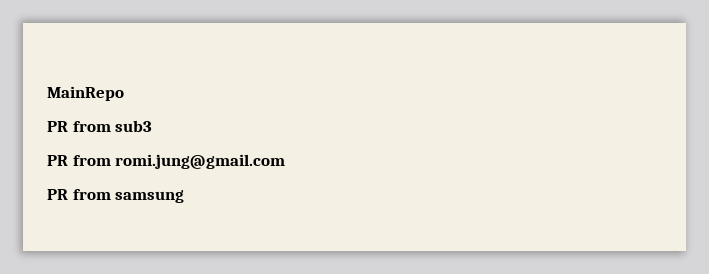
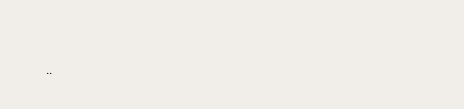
[47,86,124,101] [47,120,153,132] [47,154,286,169] [47,189,185,203] MainRepo // PR from sub3 // PR from romi.jung@gmail.com // PR from samsung -> [46,72,52,74] ..

